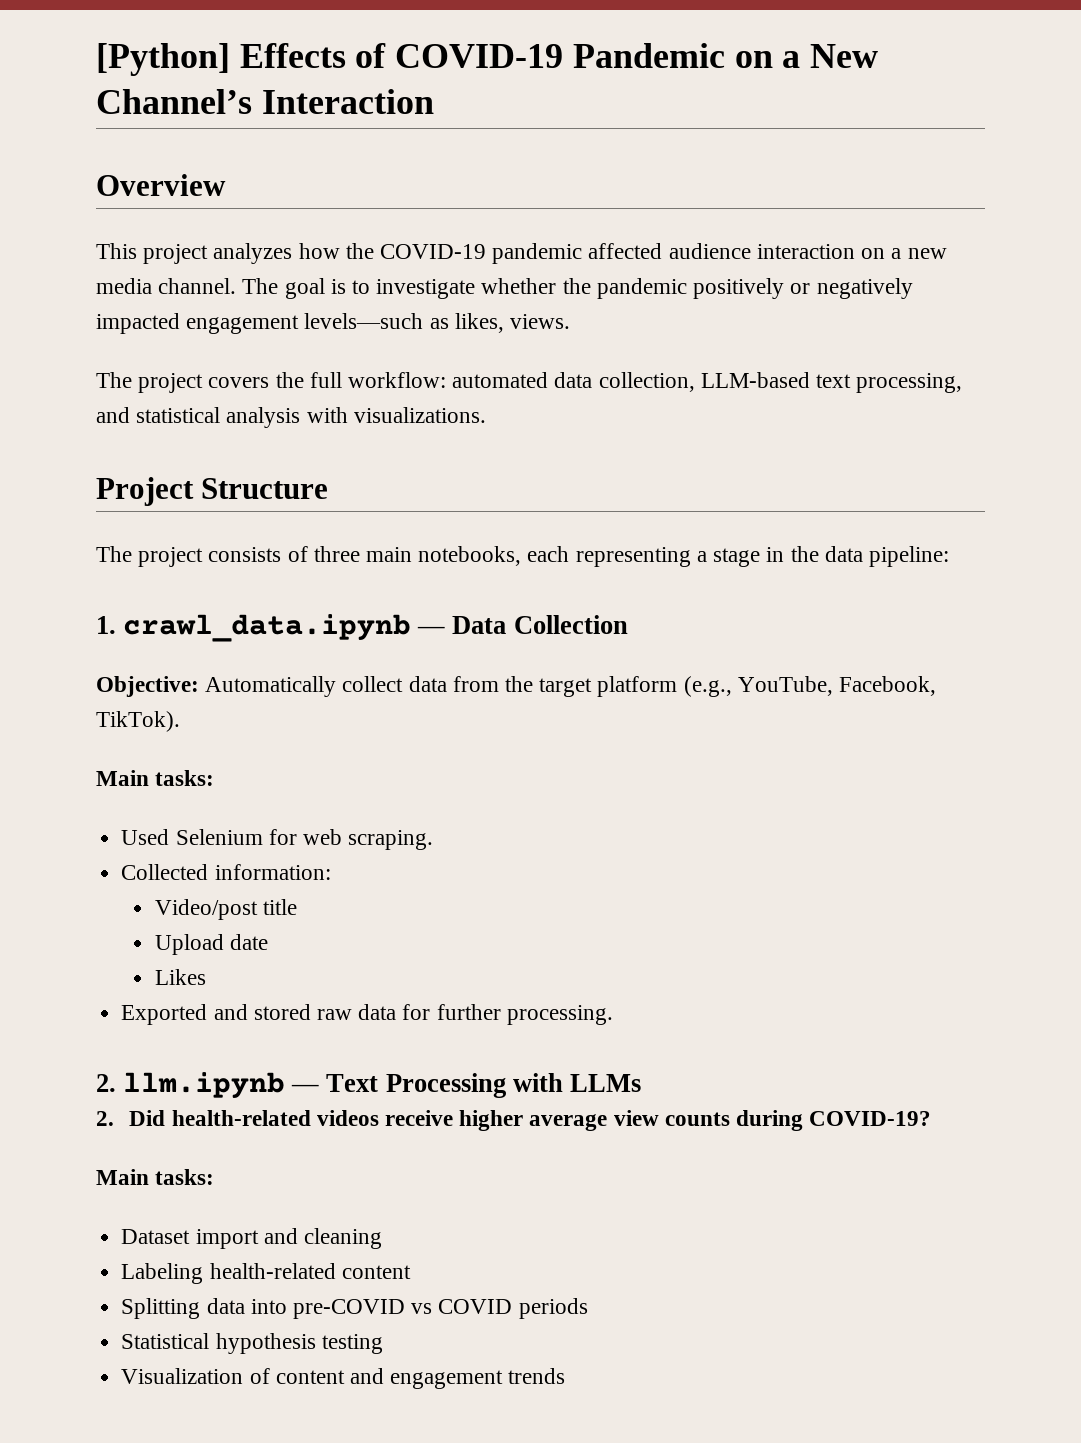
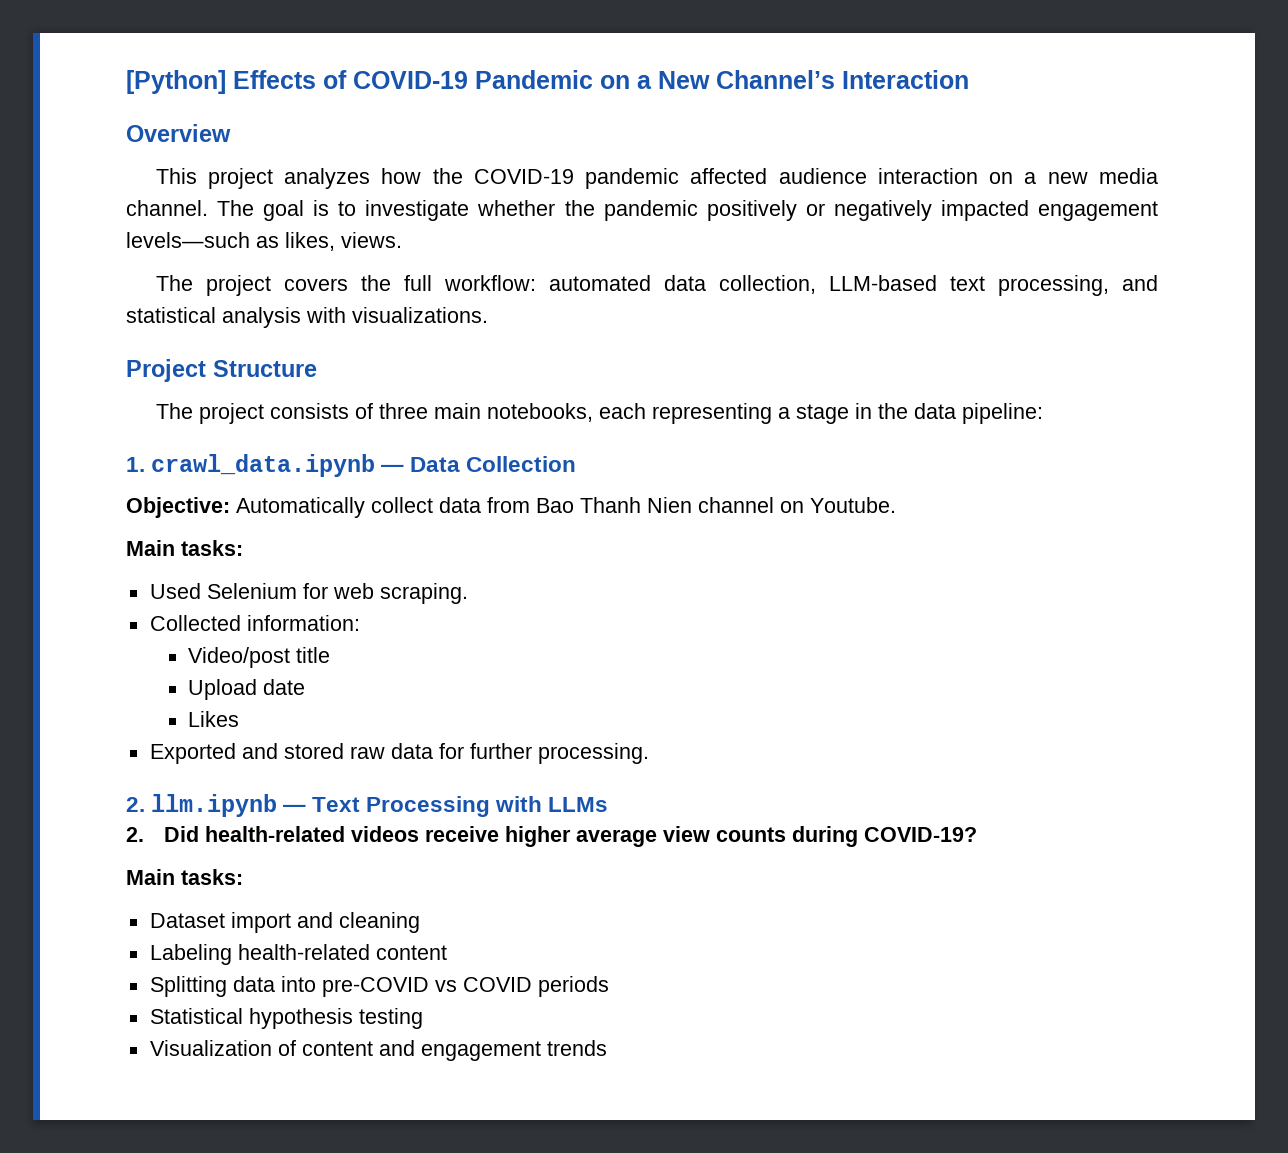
[505,676,937,697] [96,711,180,732] the target platform (e.g., YouTube, Facebook, TikTok). -> [536,497,896,513] Bao Thanh Nien channel on Youtube.

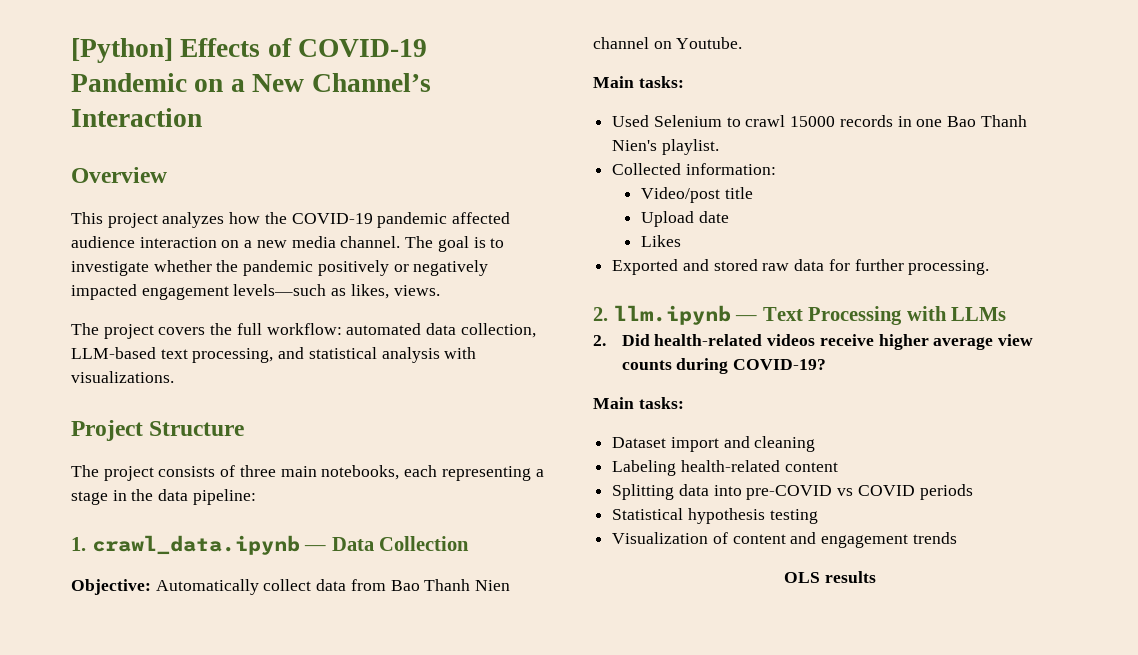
[302,583,468,604] for web scraping. -> [726,115,1027,127] [612,139,719,155] to crawl 15000 records in one Bao Thanh Nien's playlist.
(607, 1048) none -> [784,571,876,583] // OLS results

